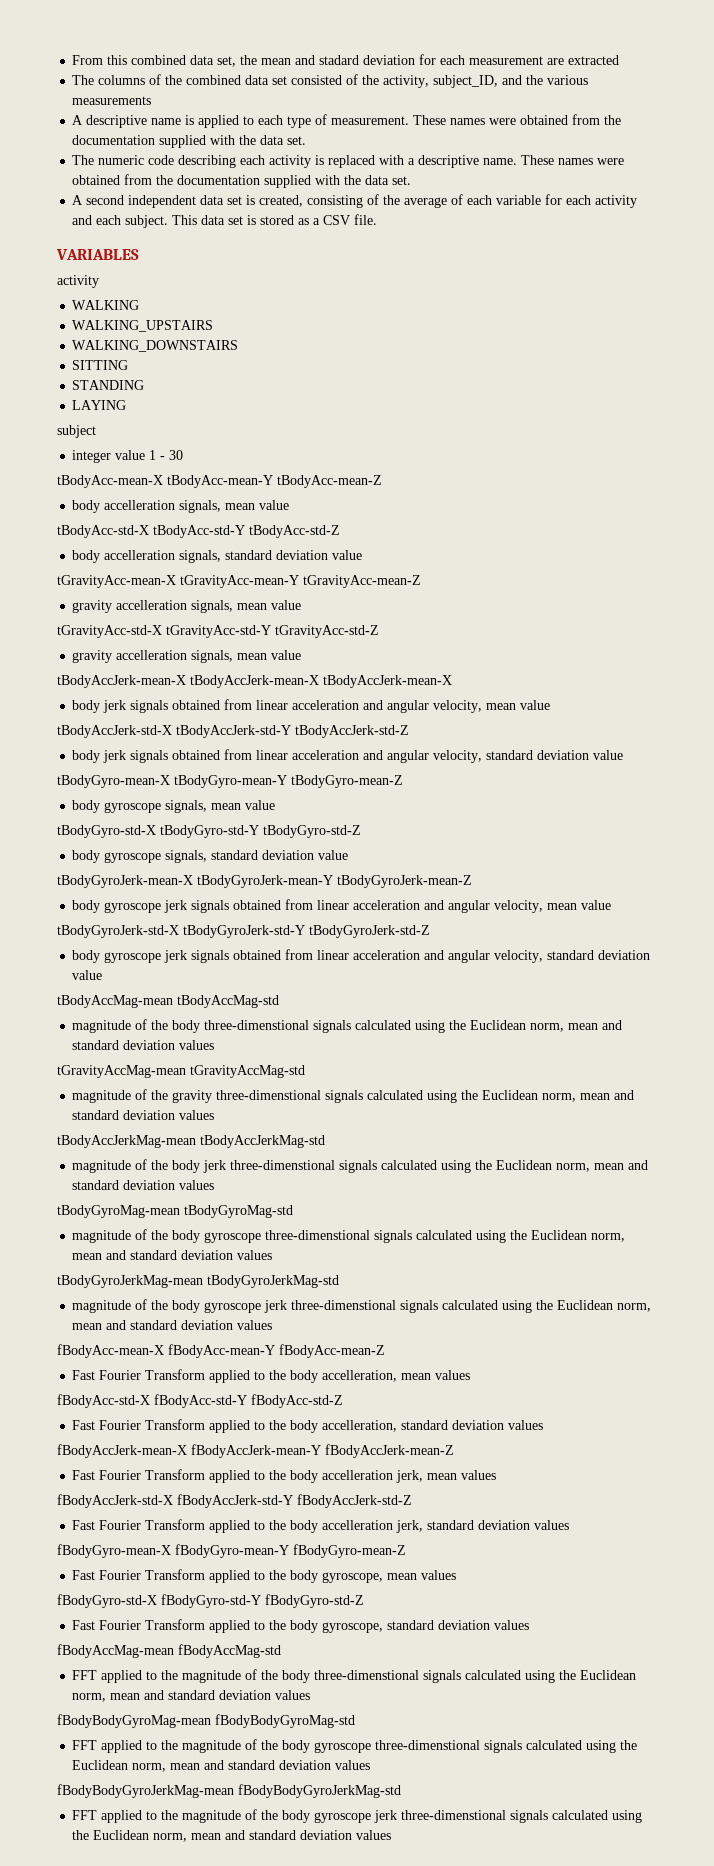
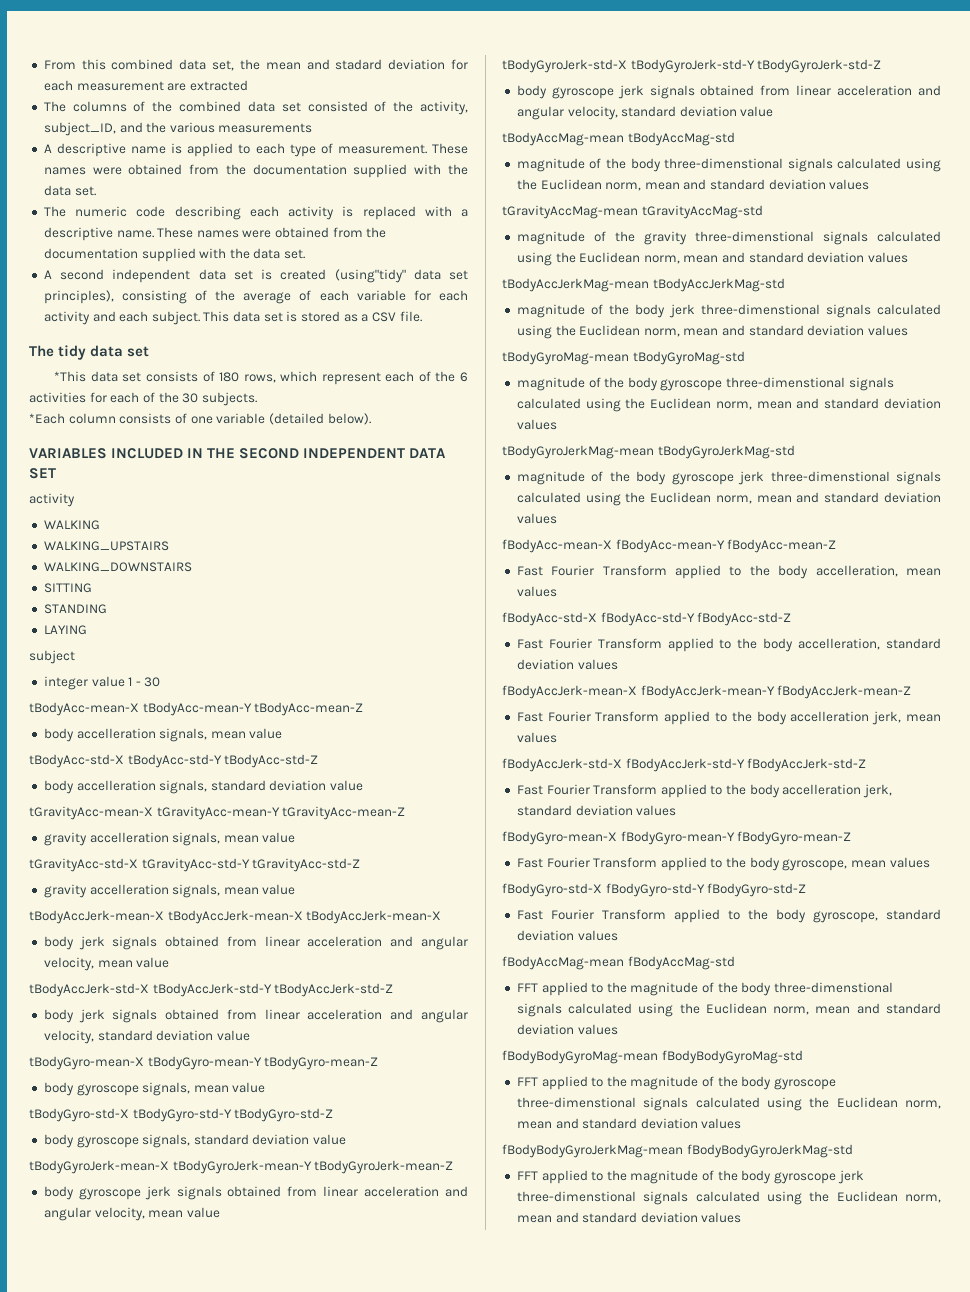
[259,195,304,207] created, -> [280,269,468,283] [43,290,114,304] created (using"tidy" data set principles),
[56,249,139,260] VARIABLES -> [29,345,150,360] [54,371,468,385] [29,392,257,406] [29,413,371,425] [29,448,447,459] [29,468,56,479] The tidy data set // *This data set consists of 180 rows, which represent each of the 6 activities for each of the 30 subjects. // *Each column consists of one variable (detailed below). // VARIABLES INCLUDED IN THE SECOND INDEPENDENT DATA SET

